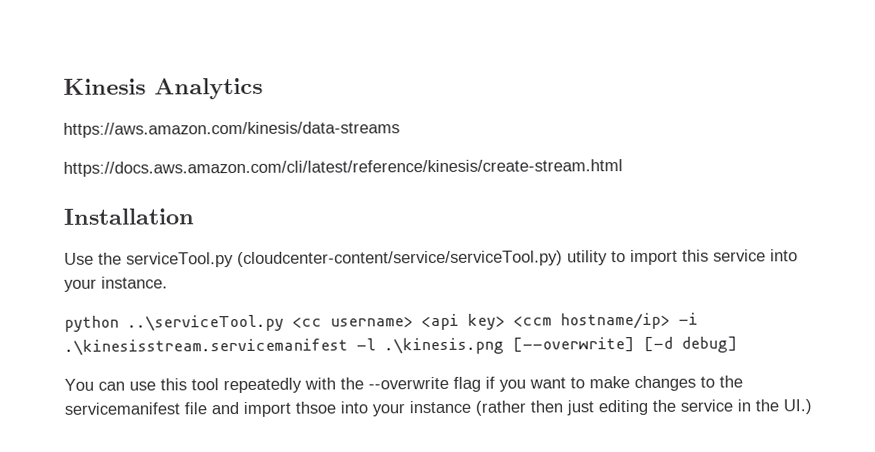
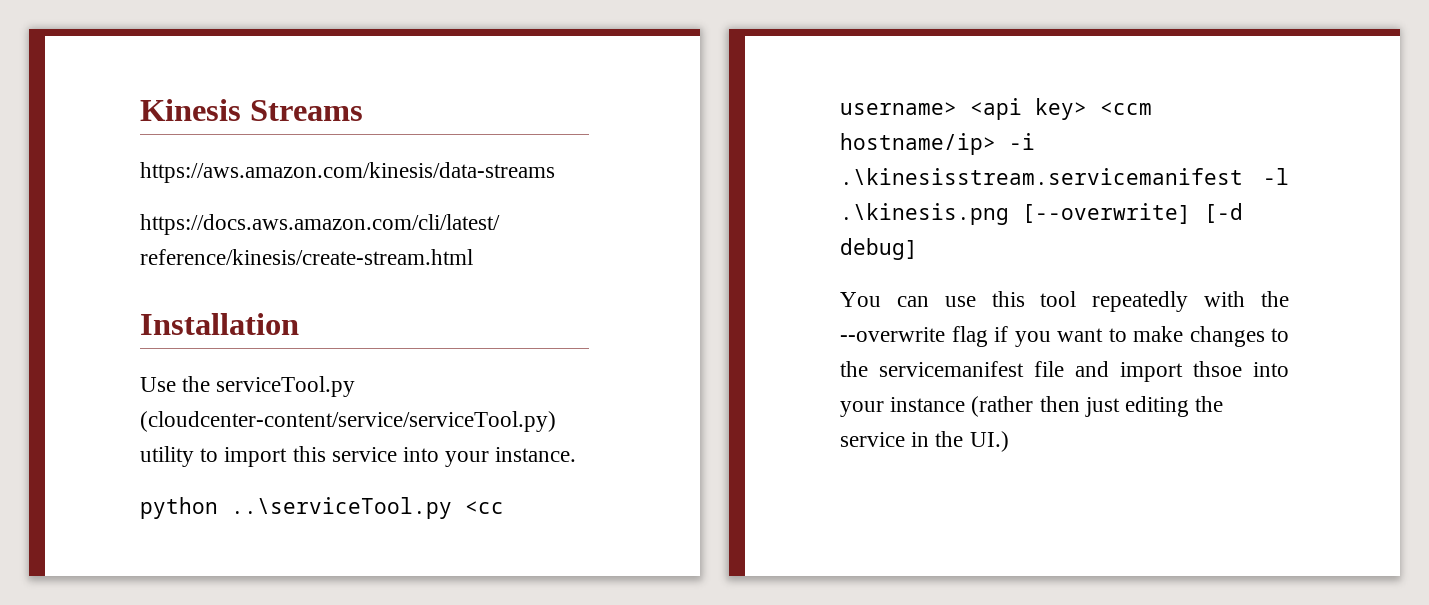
[154,77,263,100] Analytics -> [249,100,363,121] Streams

